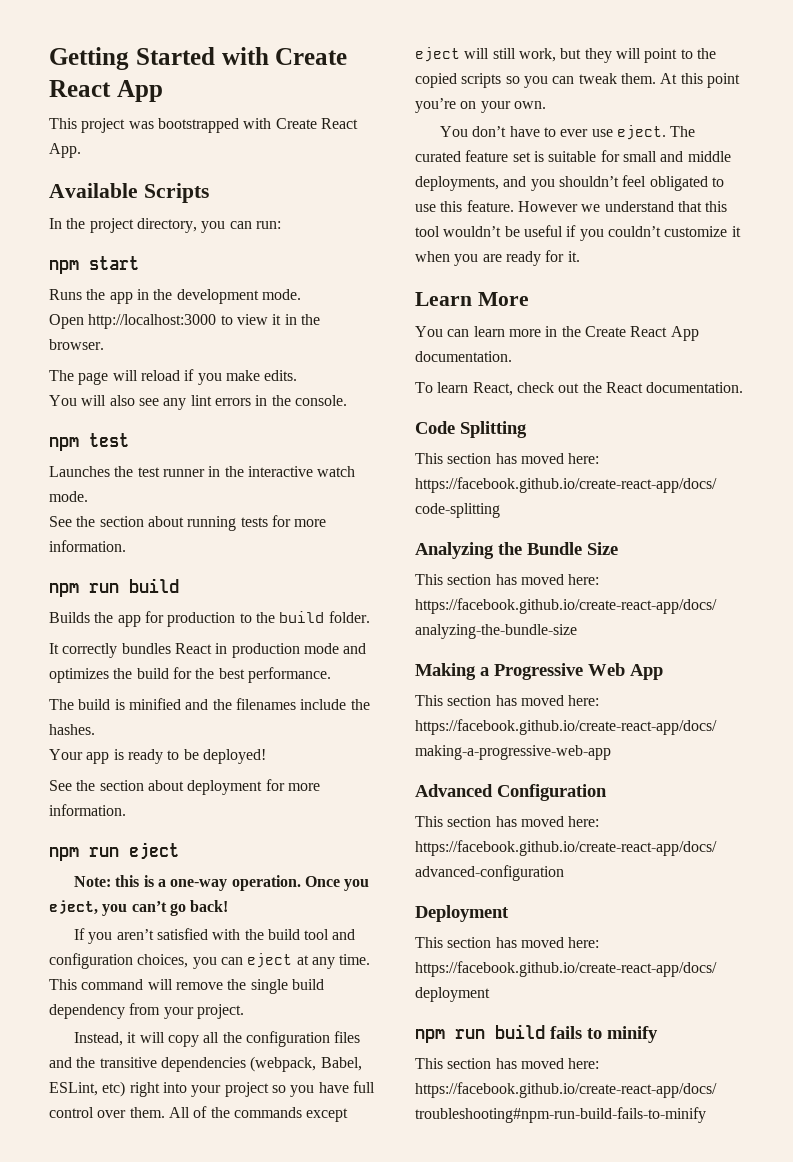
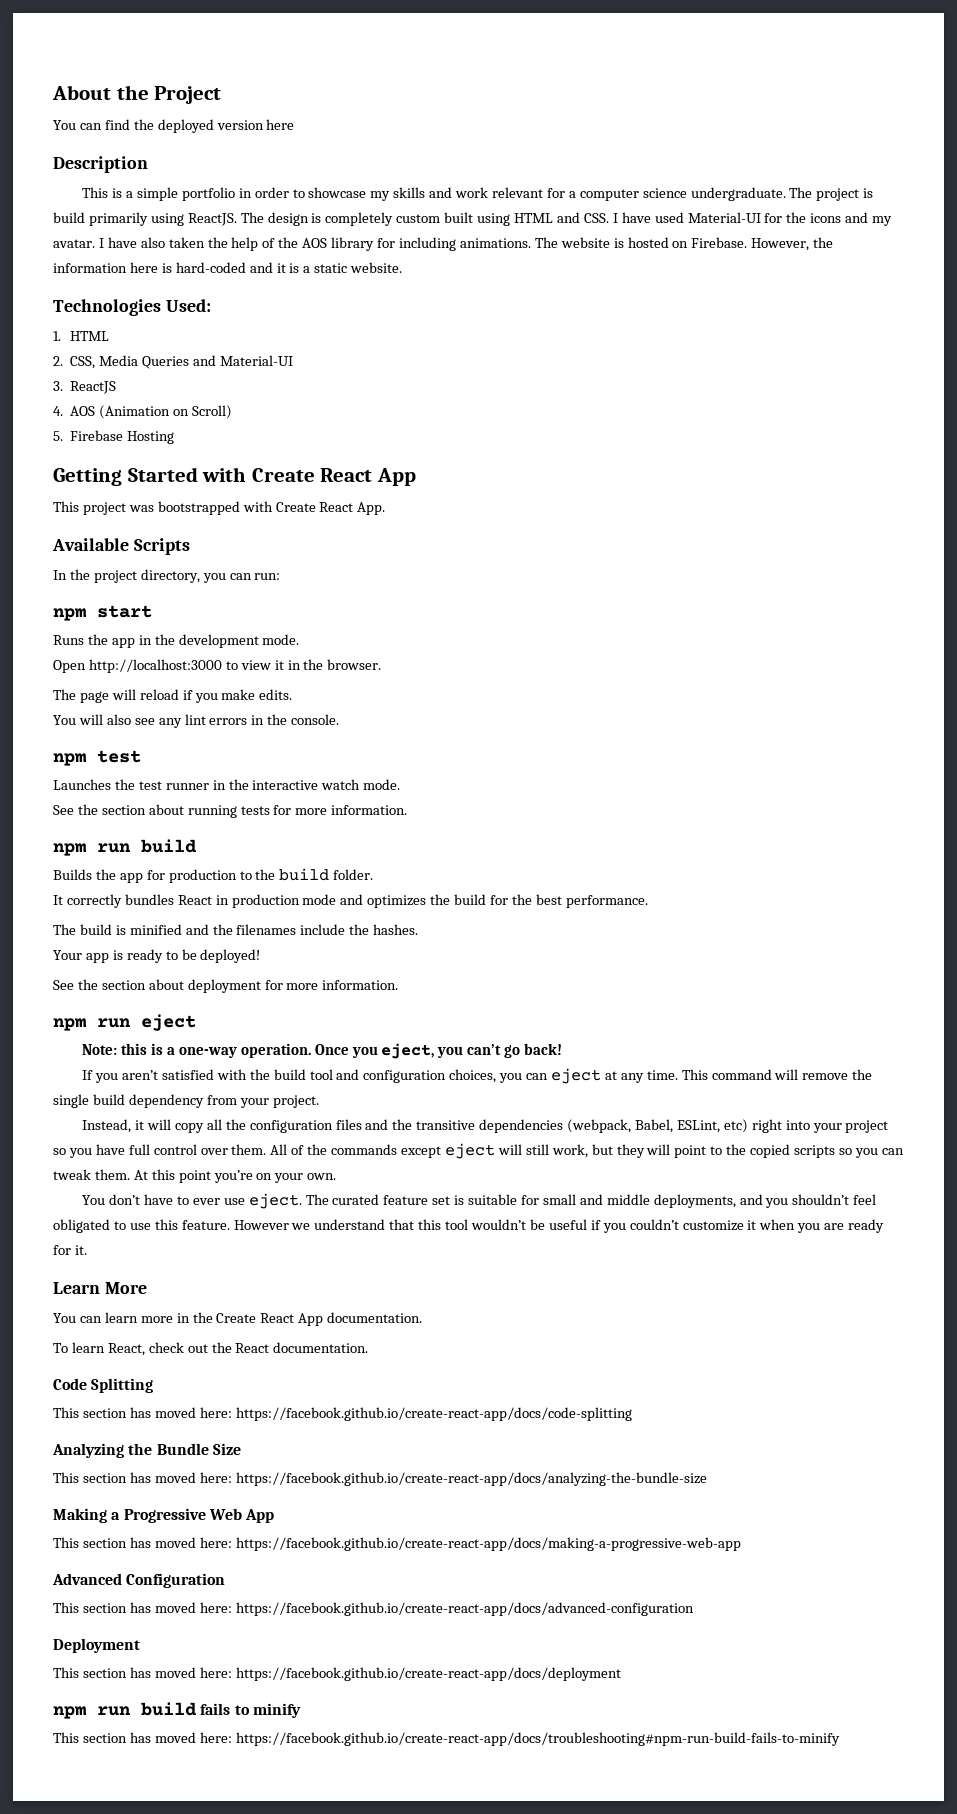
(49, 58) none -> [52,85,222,104] [53,119,295,133] [53,156,148,173] [82,187,874,201] [53,212,893,226] [53,237,834,251] [53,262,403,273] [53,299,211,316] [53,331,110,341] [53,355,294,369] [53,381,117,394] [53,405,233,419] [53,430,175,444] About the Project // You can find the deployed version here // Description // This is a simple portfolio in order to showcase my skills and work relevant for a computer science undergraduate. The project is build primarily using ReactJS. The design is completely custom built using HTML and CSS. I have used Material-UI for the icons and my avatar. I have also taken the help of the AOS library for including animations. The website is hosted on Firebase. However, the information here is hard-coded and it is a static website. // Technologies Used: // 1. HTML // 2. CSS, Media Queries and Material-UI // 3. ReactJS // 4. AOS (Animation on Scroll) // 5. Firebase Hosting //

